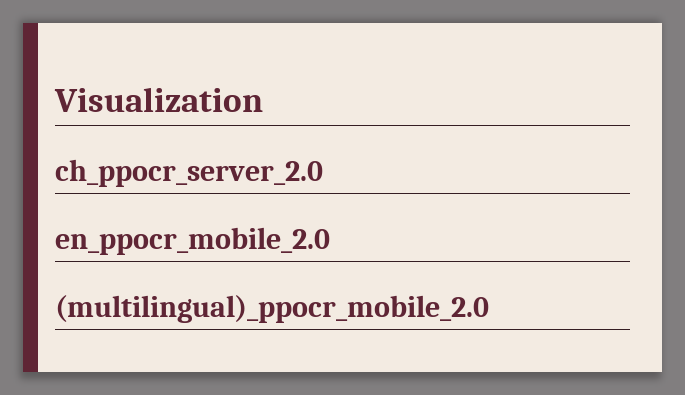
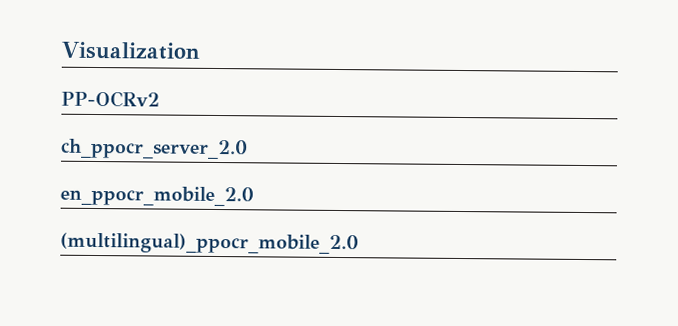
(263, 99) none -> [61,90,160,108] // PP-OCRv2

